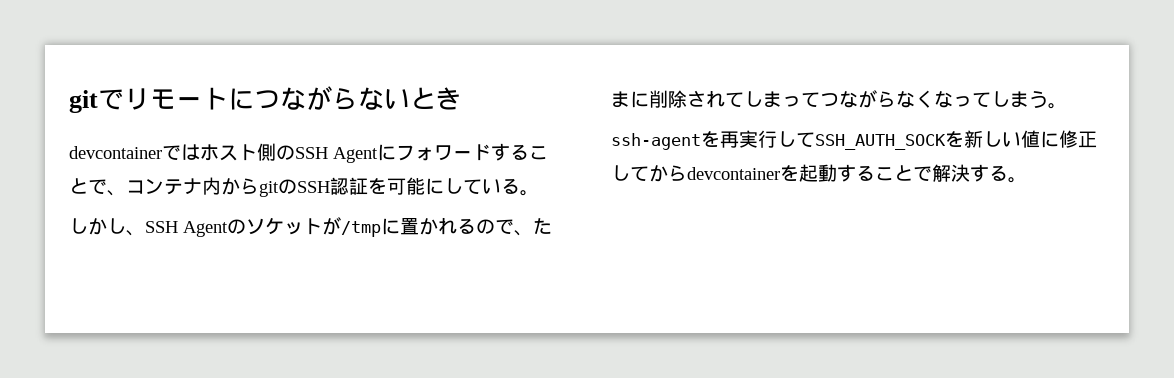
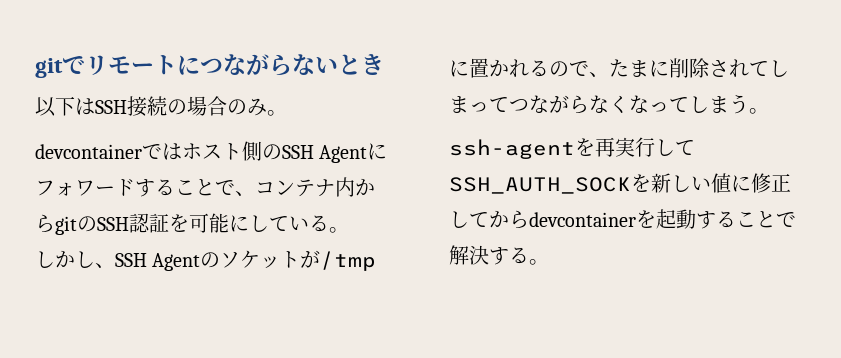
(462, 98) none -> [35,96,287,117] // 以下はSSH接続の場合のみ。

